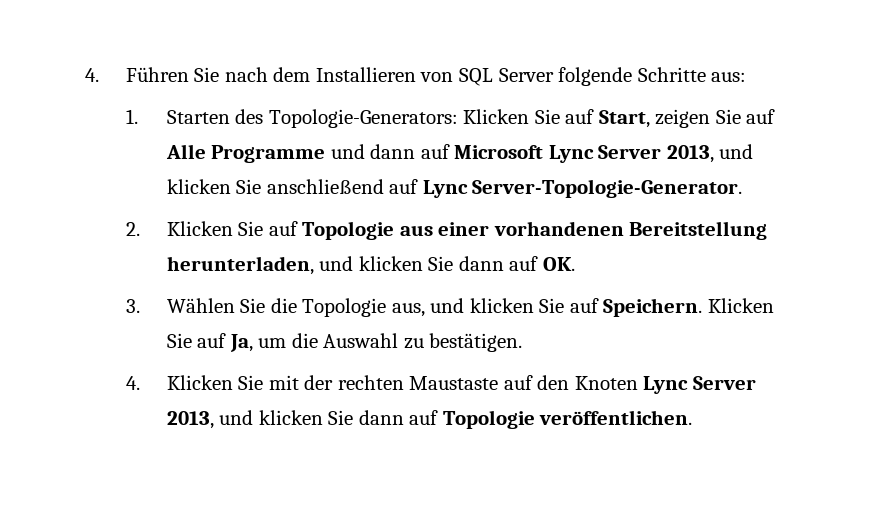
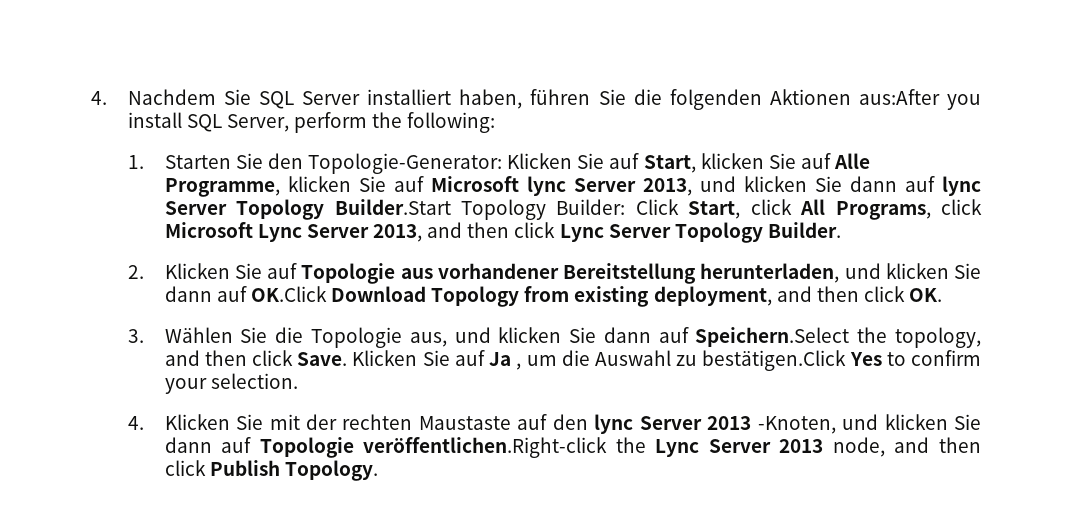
[85,67,747,86] 4. Führen Sie nach dem Installieren von SQL Server folgende Schritte aus: -> [91,89,981,110] [127,112,496,133] 4. Nachdem Sie SQL Server installiert haben, führen Sie die folgenden Aktionen aus:After you install SQL Server, perform the following:
[235,109,458,128] des Topologie-Generators: -> [235,153,503,174] Sie den Topologie-Generator:
[655,109,711,128] zeigen -> [700,153,764,169] klicken
[211,144,416,163] Programme und dann -> [164,176,386,197] Programme, klicken Sie
[548,144,754,163] [166,179,743,198] Lync Server 2013, und klicken Sie anschließend auf Lync Server-Topologie-Generator. -> [526,176,982,196] [164,199,983,220] [164,222,841,243] lync Server 2013, und klicken Sie dann auf lync Server Topology Builder.Start Topology Builder: Click Start, click All Programs, click Microsoft Lync Server 2013, and then click Lync Server Topology Builder.
[438,221,624,236] einer vorhandenen -> [437,263,559,279] vorhandener
(539, 263) none -> [250,286,905,307] OK.Click Download Topology from existing deployment, and then click
[569,298,774,317] [166,333,253,352] auf Speichern. Klicken Sie auf Ja, -> [603,327,981,348] [164,350,522,370] dann auf Speichern.Select the topology, and then click Save. Klicken Sie auf Ja ,
[429,333,523,352] bestätigen. -> [702,350,981,371] [164,373,298,394] bestätigen.Click Yes to confirm your selection.
[574,376,756,394] [166,411,214,429] Knoten Lync Server 2013, -> [594,414,836,434] lync Server 2013 -Knoten,
[539,410,693,425] veröffentlichen. -> [363,437,982,458] [164,460,378,481] veröffentlichen.Right-click the Lync Server 2013 node, and then click Publish Topology.

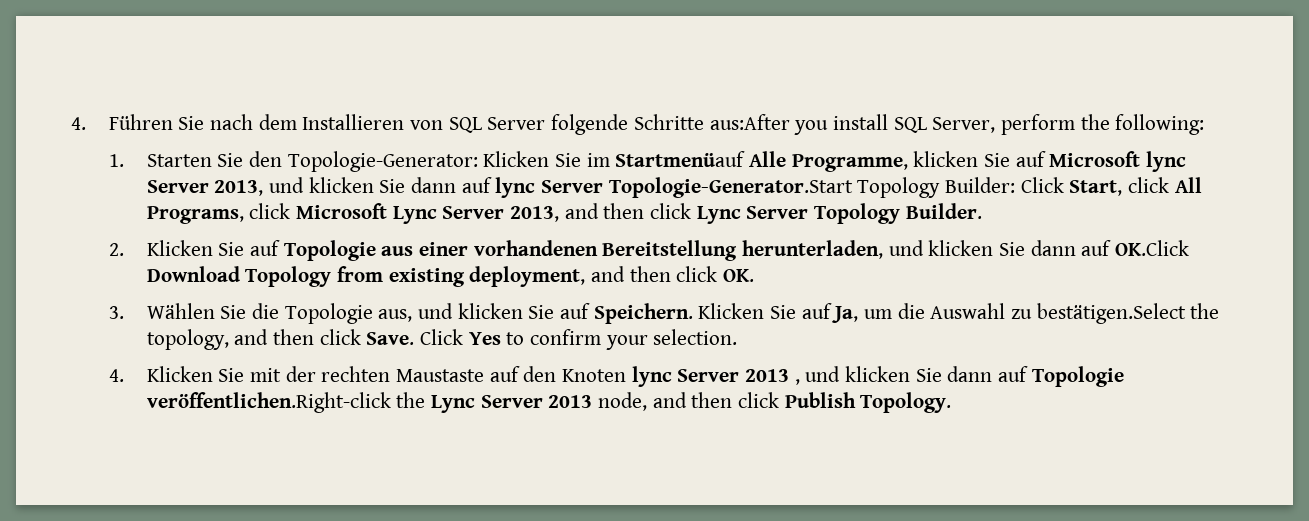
[91,89,851,110] 4. Nachdem Sie SQL Server installiert haben, führen Sie die folgenden Aktionen -> [71,114,704,135] 4. Führen Sie nach dem Installieren von SQL Server folgende Schritte
[609,153,831,173] auf Start, klicken Sie auf -> [586,151,746,167] im Startmenüauf
[236,199,451,220] Topology Builder.Start -> [608,177,853,198] Topologie-Generator.Start
[437,263,559,279] vorhandener -> [418,240,598,256] einer vorhandenen
[603,327,850,347] dann auf Speichern.Select -> [559,303,1186,324] auf Speichern. Klicken Sie auf Ja, um die Auswahl zu bestätigen.Select
[352,350,847,371] Klicken Sie auf Ja , um die Auswahl zu bestätigen.Click -> [419,329,463,345] Click
(588, 422) none -> [561,369,626,382] Knoten
[757,416,836,434] -Knoten, -> [794,379,800,385] ,

